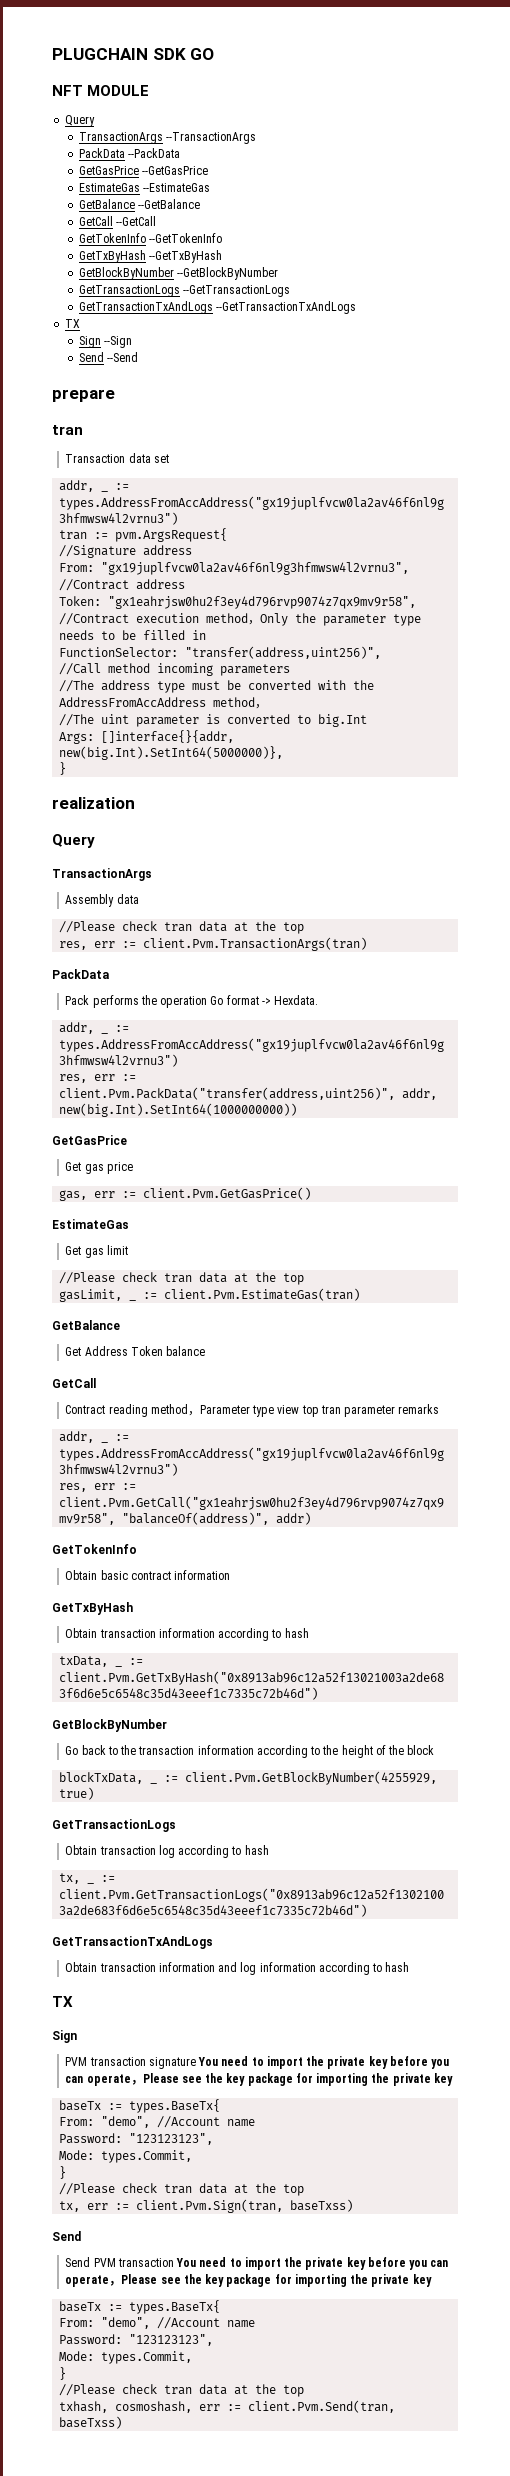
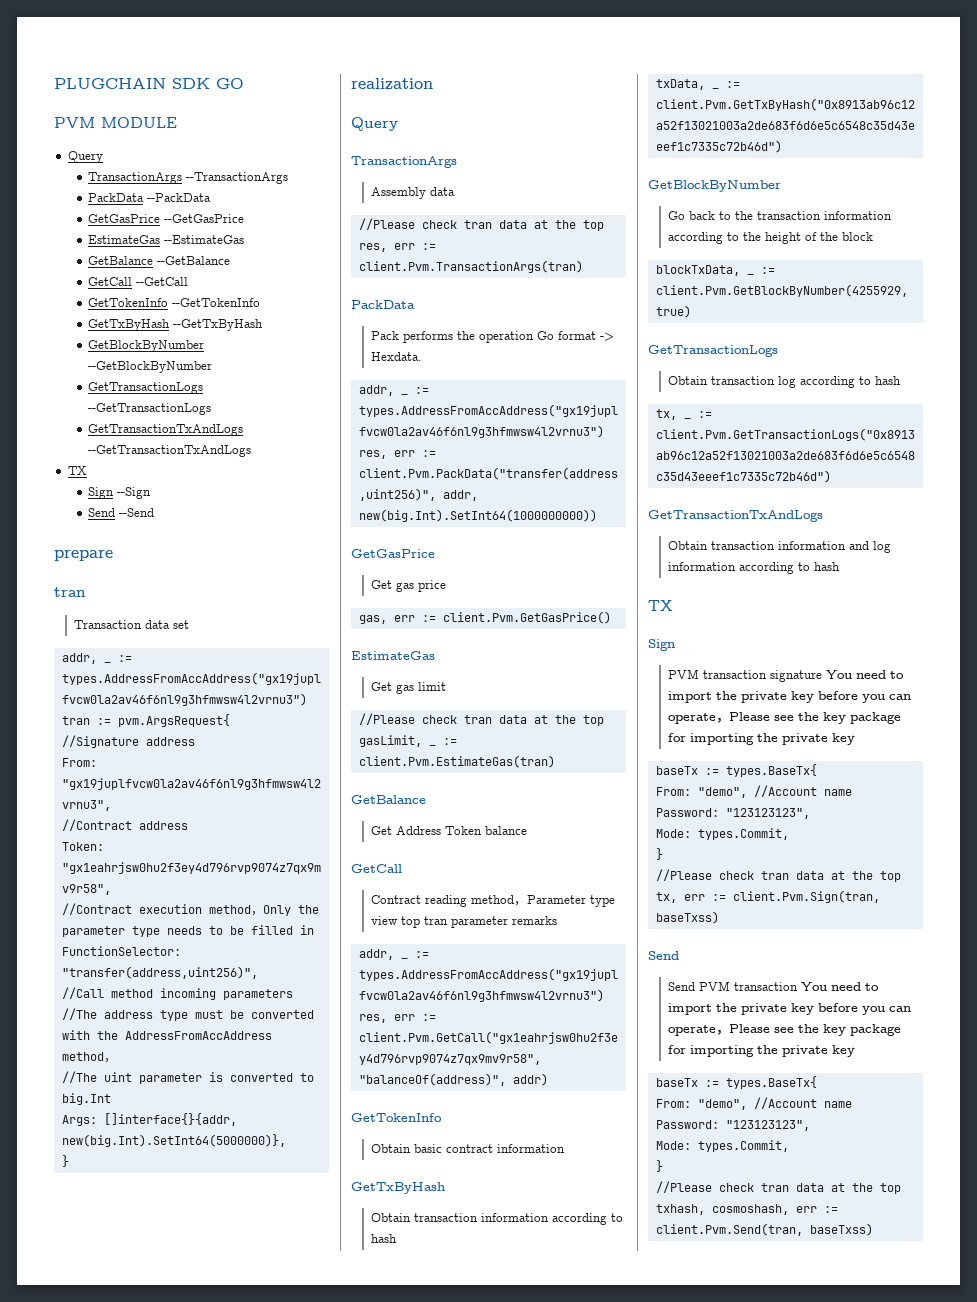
[52,85,83,96] NFT -> [54,117,95,128] PVM

